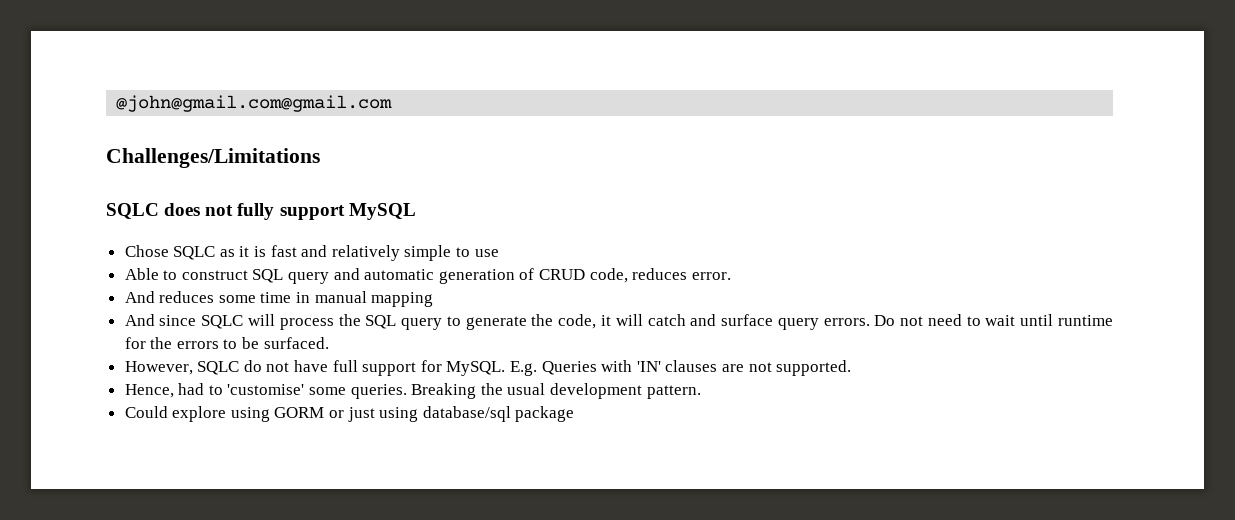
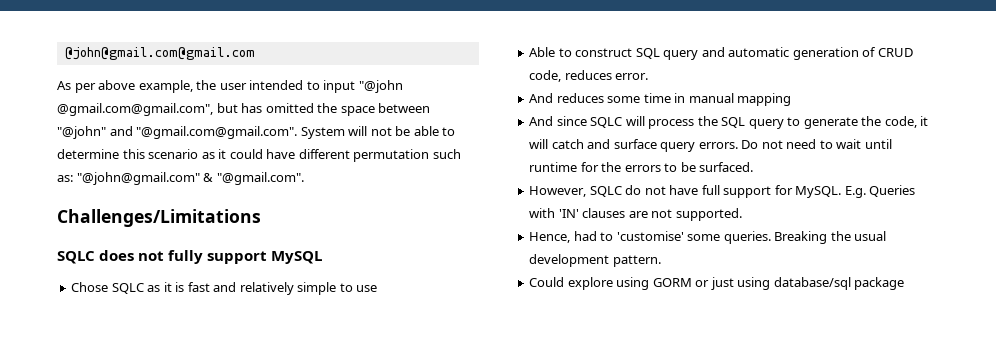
(393, 103) none -> [57,80,403,93] [57,103,431,116] [57,126,456,139] [57,149,461,162] [57,172,304,185] // As per above example, the user intended to input "@john @gmail.com@gmail.com", but has omitted the space between "@john" and "@gmail.com@gmail.com". System will not be able to determine this scenario as it could have different permutation such as: "@john@gmail.com" & "@gmail.com".

